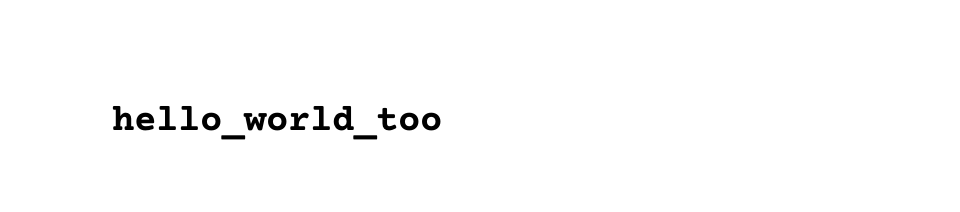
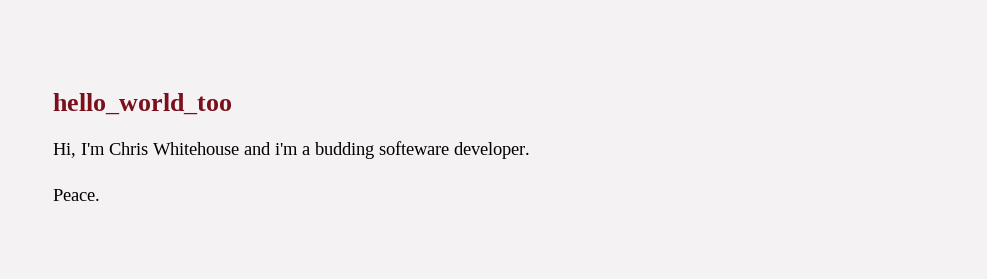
(442, 122) none -> [53,141,530,159] [53,189,100,201] // Hi, I'm Chris Whitehouse and i'm a budding softeware developer. // Peace.

